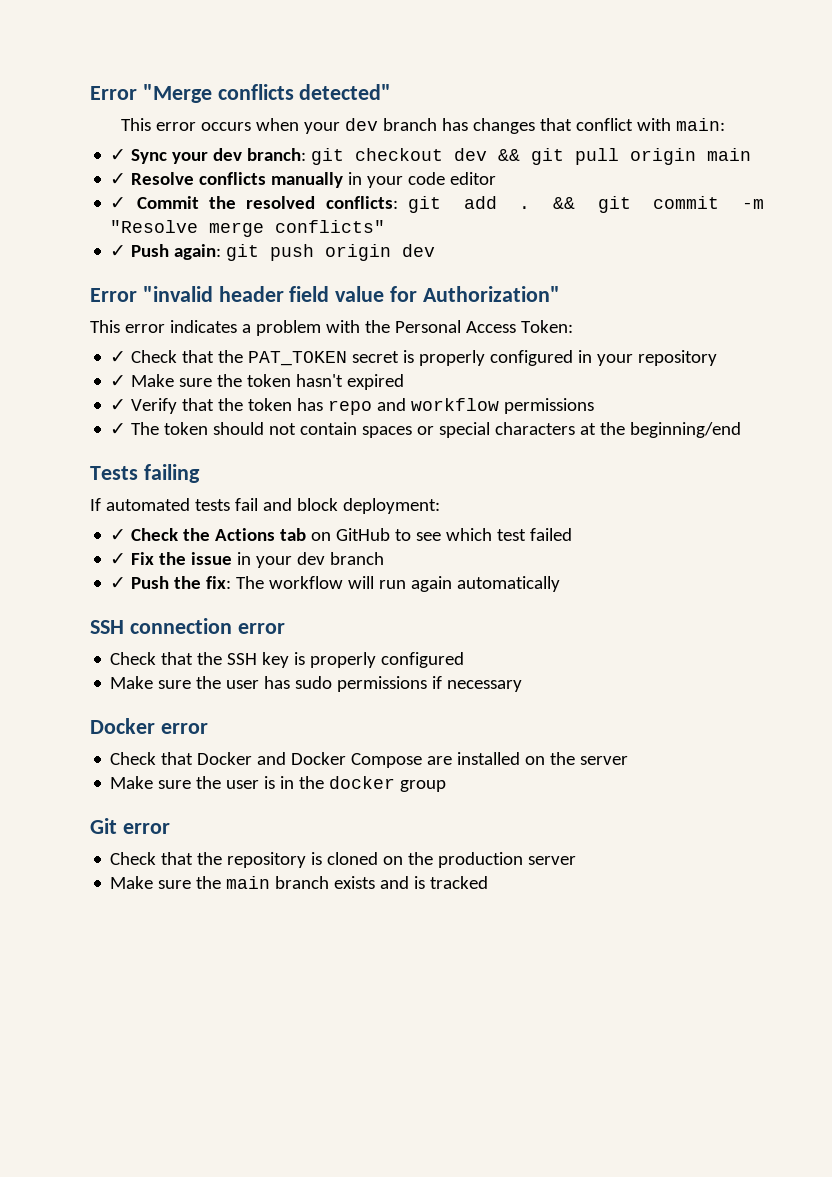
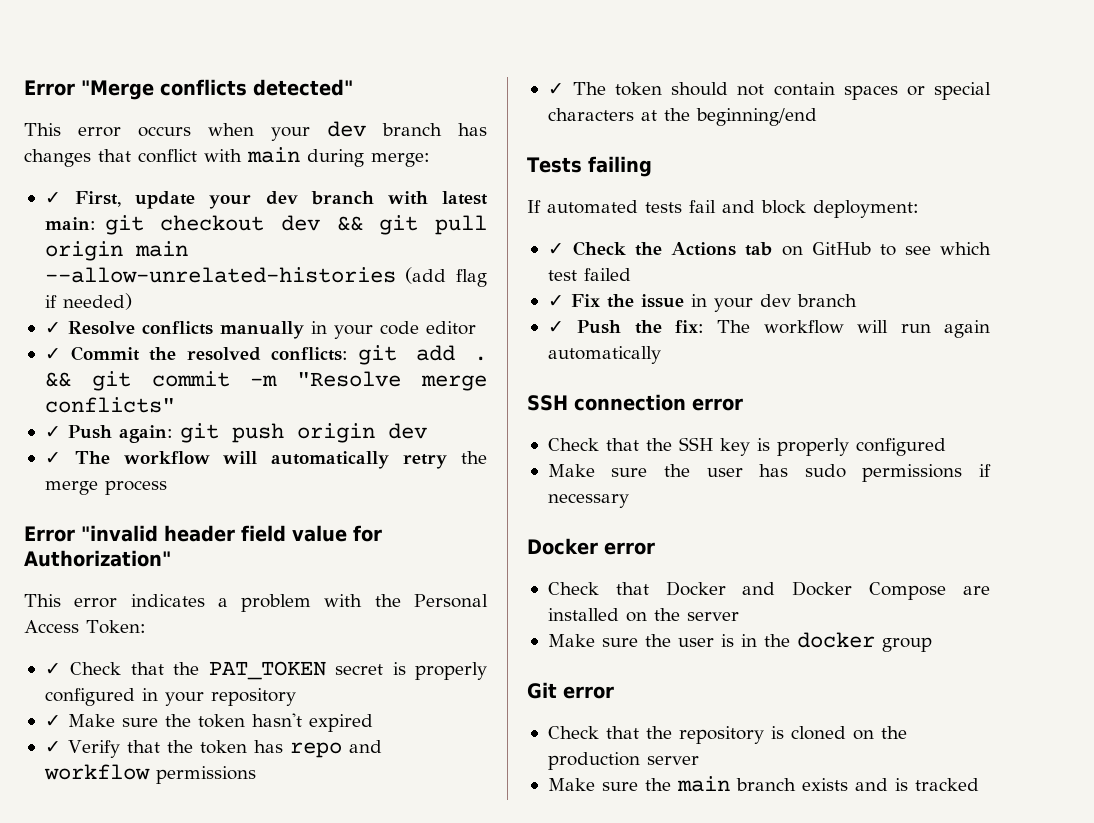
[676,118,726,131] [110,148,307,164] main: // ✓ Sync your dev branch: -> [247,147,430,167] [44,191,488,209] [44,217,96,230] main during merge: // ✓ First, update your dev branch with latest main:
(752, 154) none -> [44,267,487,287] [44,293,132,310] --allow-unrelated-histories (add flag if needed)
(436, 250) none -> [44,451,488,469] [44,480,167,495] // ✓ The workflow will automatically retry the merge process

